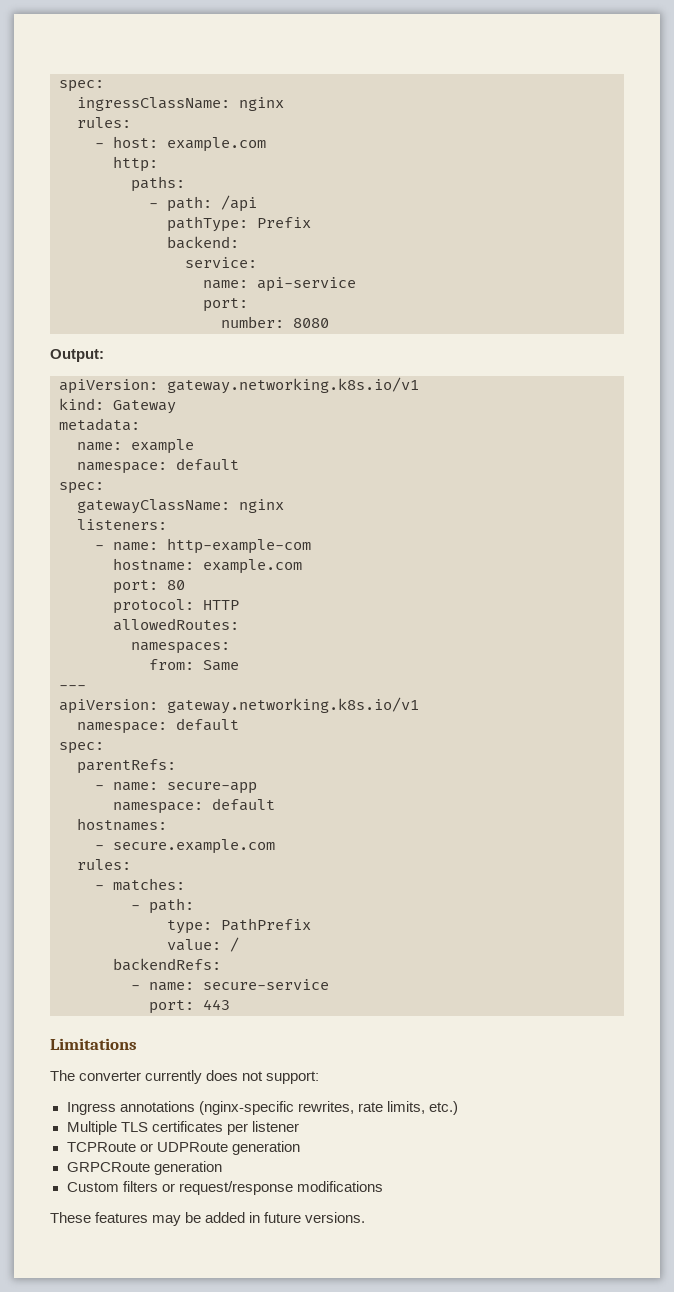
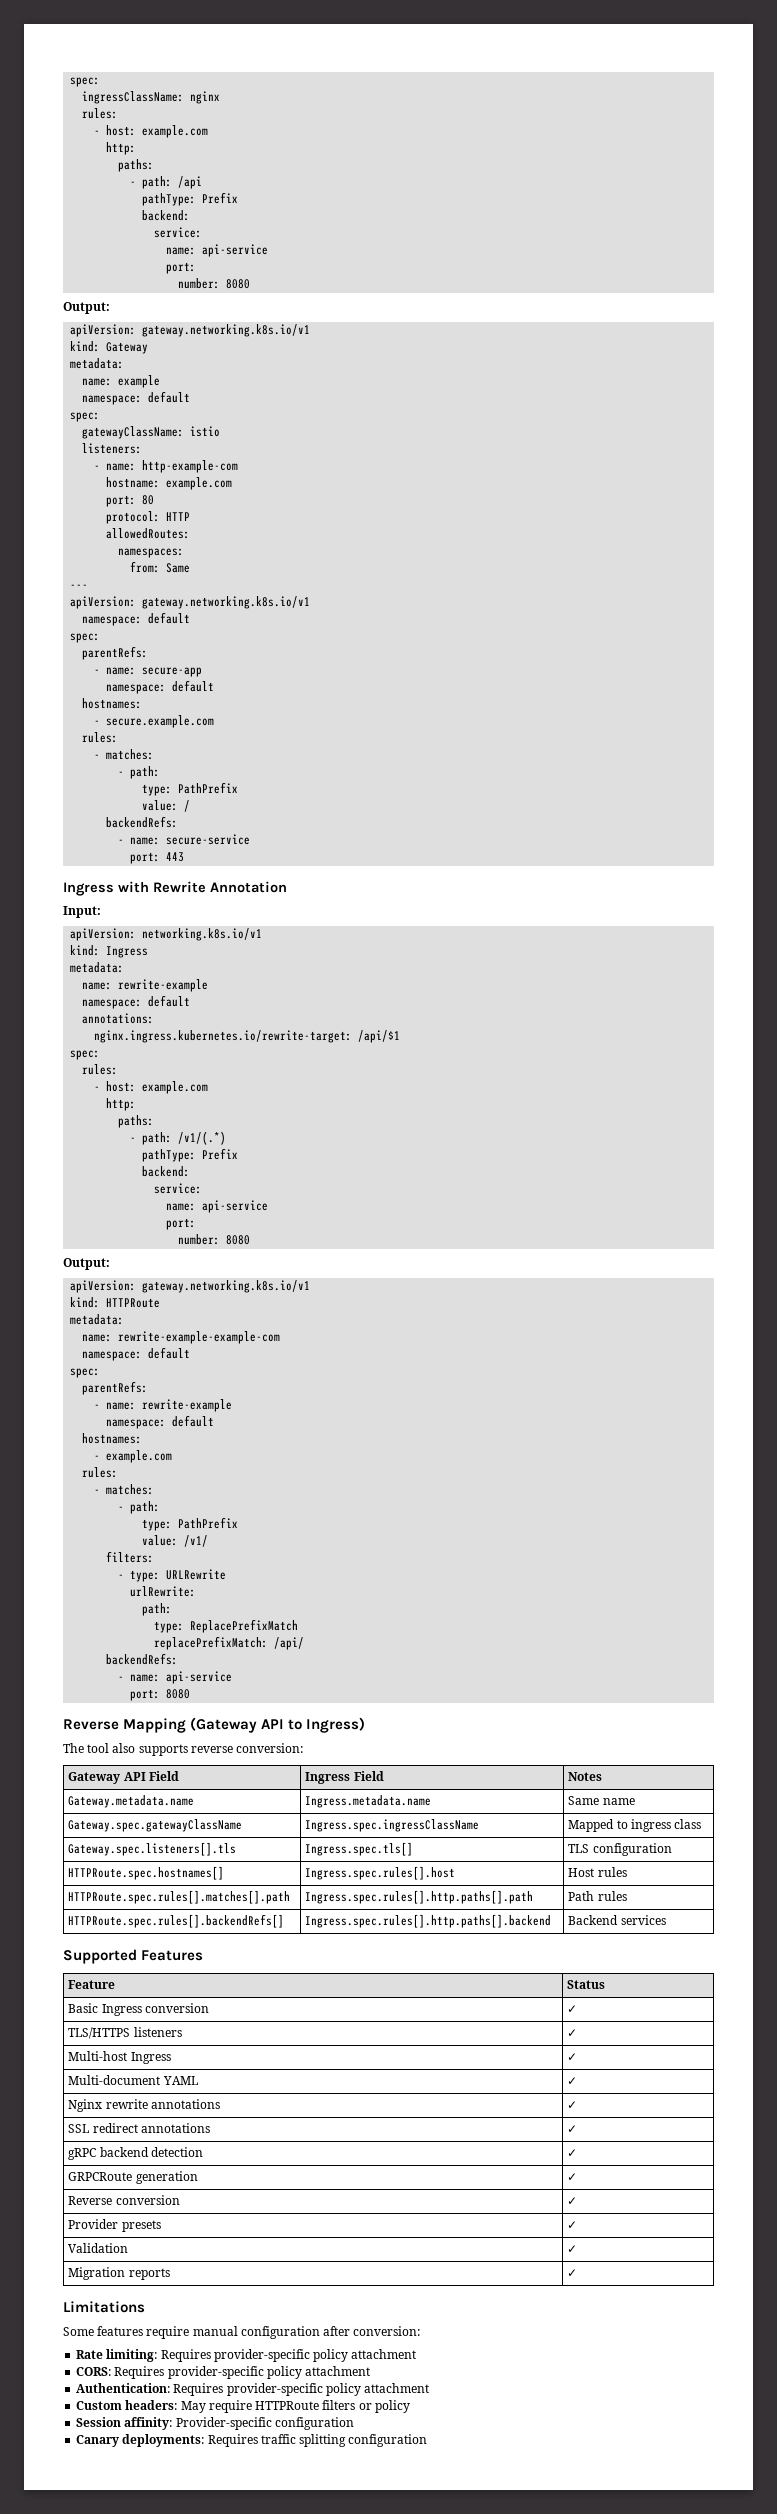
[239,499,284,513] nginx -> [190,426,221,437] istio
[50,1038,137,1050] [50,1070,320,1084] [66,1101,458,1115] [66,1121,299,1135] [66,1141,300,1155] [66,1161,222,1175] [66,1181,383,1195] [50,1212,366,1226] Limitations // The converter currently does not support: // Ingress annotations (nginx-specific rewrites, rate limits, etc.) // Multiple TLS certificates per listener // TCPRoute or UDPRoute generation // GRPCRoute generation // Custom filters or request/response modifications // These features may be added in future versions. -> [63,881,287,896] [63,906,101,918] [70,928,263,941] [70,945,149,958] [70,962,125,973] [82,979,209,992] [82,995,191,1009] [82,1013,155,1024] [94,1030,401,1043] [70,1050,101,1060] [82,1064,119,1075] [94,1081,209,1094] [106,1098,137,1111] [118,1115,155,1128] [130,1131,227,1145] [142,1148,239,1162] [142,1166,191,1177] [154,1183,203,1194] [166,1200,269,1213] [166,1218,197,1230] [178,1234,251,1245] [63,1258,110,1270] [70,1280,311,1293] [70,1297,161,1308] [70,1314,125,1325] [82,1331,281,1344] [82,1347,191,1361] [70,1368,101,1378] [82,1381,149,1395] [94,1399,233,1412] [106,1415,215,1429] [82,1433,143,1444] [94,1450,173,1463] [82,1467,119,1478] [94,1484,155,1495] [118,1501,161,1514] [142,1517,239,1531] [142,1535,209,1547] [106,1551,155,1563] [118,1569,227,1582] [130,1586,197,1597] [142,1603,173,1616] [154,1619,299,1633] [154,1636,305,1650] [106,1653,179,1665] [118,1671,233,1684] [130,1689,191,1701] [63,1717,366,1733] [63,1743,304,1756] [68,1771,179,1784] [305,1771,384,1784] [568,1772,603,1781] [68,1795,195,1808] [305,1795,432,1808] [568,1796,635,1805] [68,1819,243,1832] [305,1819,480,1832] [568,1819,702,1832] [68,1842,237,1856] [305,1842,414,1856] [568,1843,672,1856] [68,1866,225,1880] [305,1866,456,1880] [568,1867,627,1877] [68,1890,291,1904] [305,1890,534,1904] [568,1891,627,1901] [68,1914,285,1928] [305,1914,552,1928] [568,1915,666,1925] [63,1949,204,1964] [68,1980,116,1989] [567,1980,606,1989] [68,2003,209,2016] [567,2005,578,2013] [68,2027,182,2039] [567,2029,578,2037] [68,2051,171,2064] [567,2053,578,2061] [68,2075,198,2085] [567,2077,578,2085] [68,2099,220,2112] [567,2101,578,2109] [68,2123,210,2133] [567,2125,578,2133] [68,2147,203,2160] [567,2149,578,2157] [68,2171,198,2184] [567,2173,578,2181] [68,2195,180,2205] [567,2197,578,2205] [68,2219,161,2232] [567,2221,578,2229] [68,2243,129,2253] [567,2245,578,2253] [68,2267,170,2280] [567,2269,578,2277] [63,2301,145,2313] [63,2326,421,2339] [76,2349,417,2362] [76,2366,371,2379] [76,2383,430,2396] [76,2400,410,2413] [76,2417,354,2430] [76,2434,428,2447] Ingress with Rewrite Annotation // Input: // apiVersion: networking.k8s.io/v1 // kind: Ingress // metadata: // name: rewrite-example // namespace: default // annotations: // nginx.ingress.kubernetes.io/rewrite-target: /api/$1 // spec: // rules: // - host: example.com // http: // paths: // - path: /v1/(.*) // pathType: Prefix // backend: // service: // name: api-service // port: // number: 8080 // Output: // apiVersion: gateway.networking.k8s.io/v1 // kind: HTTPRoute // metadata: // name: rewrite-example-example-com // namespace: default // spec: // parentRefs: // - name: rewrite-example // namespace: default // hostnames: // - example.com // rules: // - matches: // - path: // type: PathPrefix // value: /v1/ // filters: // - type: URLRewrite // urlRewrite: // path: // type: ReplacePrefixMatch // replacePrefixMatch: /api/ // backendRefs: // - name: api-service // port: 8080 // Reverse Mapping (Gateway API to Ingress) // The tool also supports reverse conversion: // Gateway API Field | Ingress Field | Notes // Gateway.metadata.name | Ingress.metadata.name | Same name // Gateway.spec.gatewayClassName | Ingress.spec.ingressClassName | Mapped to ingress class // Gateway.spec.listeners[].tls | Ingress.spec.tls[] | TLS configuration // HTTPRoute.spec.hostnames[] | Ingress.spec.rules[].host | Host rules // HTTPRoute.spec.rules[].matches[].path | Ingress.spec.rules[].http.paths[].path | Path rules // HTTPRoute.spec.rules[].backendRefs[] | Ingress.spec.rules[].http.paths[].backend | Backend services // Supported Features // Feature | Status // Basic Ingress conversion | ✓ // TLS/HTTPS listeners | ✓ // Multi-host Ingress | ✓ // Multi-document YAML | ✓ // Nginx rewrite annotations | ✓ // SSL redirect annotations | ✓ // gRPC backend detection | ✓ // GRPCRoute generation | ✓ // Reverse conversion | ✓ // Provider presets | ✓ // Validation | ✓ // Migration reports | ✓ // Limitations // Some features require manual configuration after conversion: // Rate limiting: Requires provider-specific policy attachment // CORS: Requires provider-specific policy attachment // Authentication: Requires provider-specific policy attachment // Custom headers: May require HTTPRoute filters or policy // Session affinity: Provider-specific configuration // Canary deployments: Requires traffic splitting configuration

